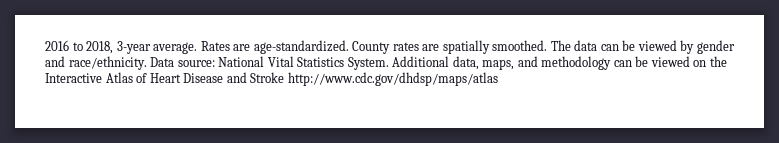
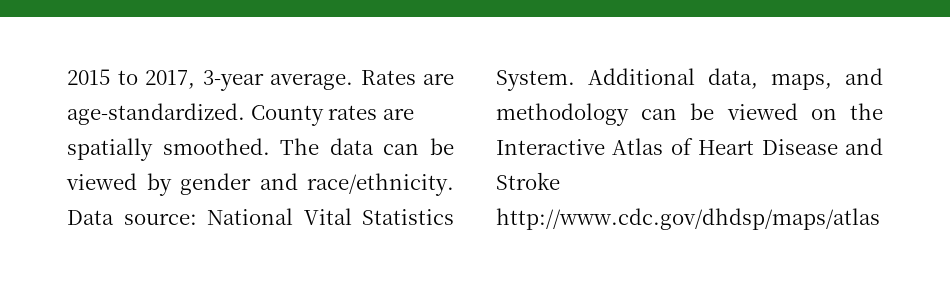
[45,40,114,54] 2016 to 2018, -> [67,69,195,89] 2015 to 2017,

